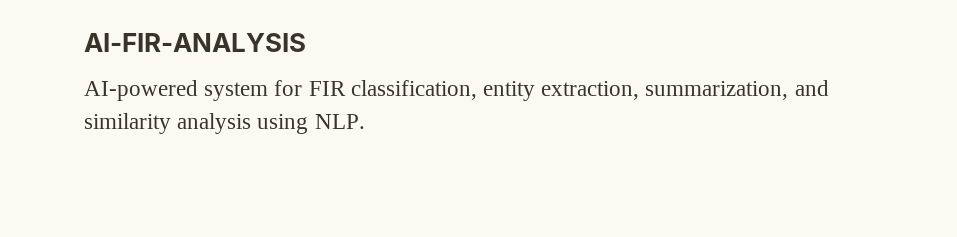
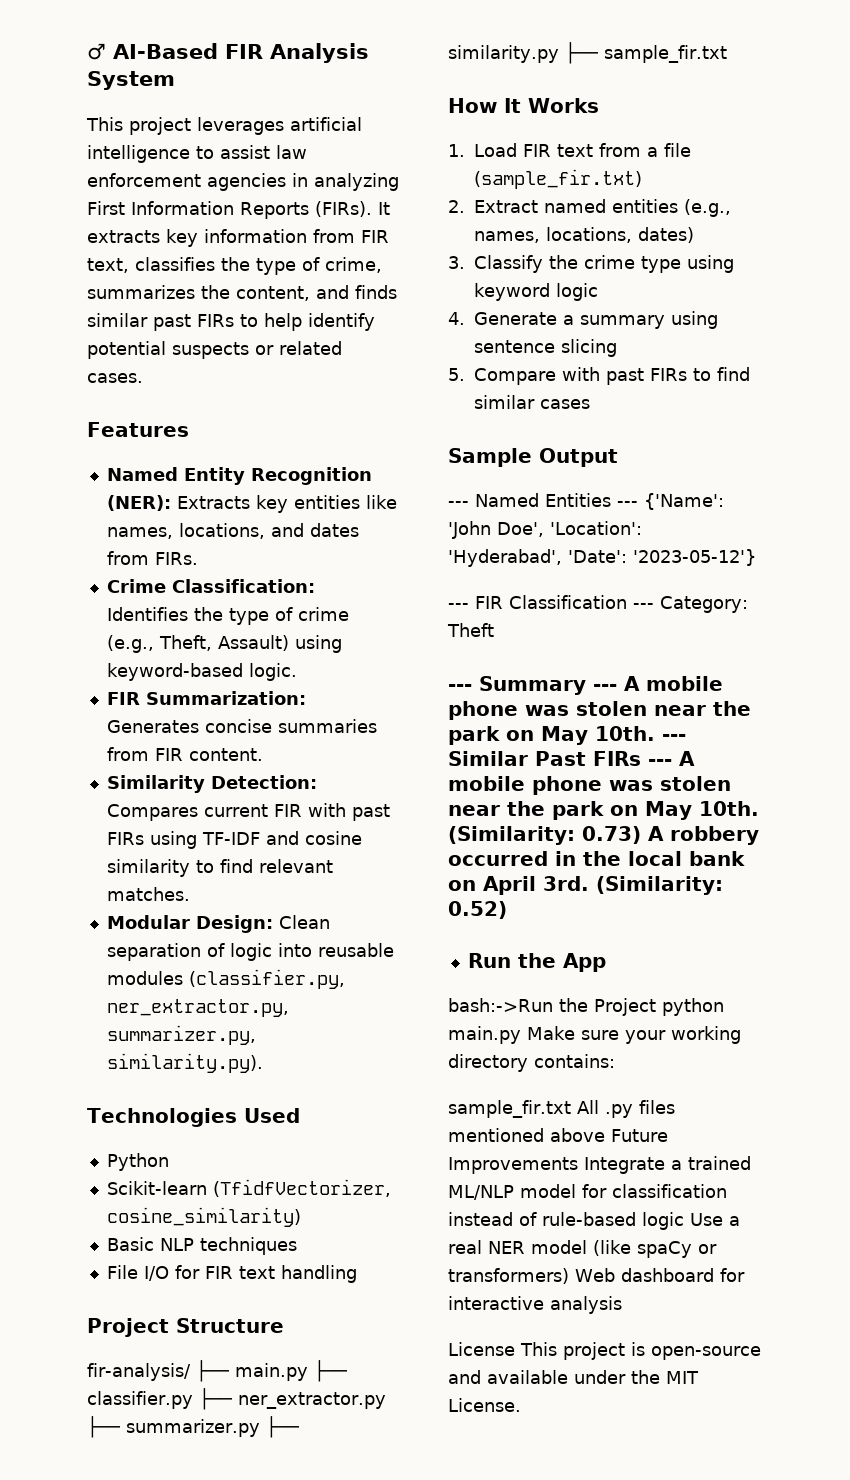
[84,33,306,52] [84,80,829,101] [84,113,365,134] AI-FIR-ANALYSIS // AI-powered system for FIR classification, entity extraction, summarization, and similarity analysis using NLP. -> [87,43,369,63] [87,71,175,90] [86,117,362,135] [87,145,307,163] [87,173,399,191] [87,201,390,219] [87,229,389,247] [87,257,382,275] [87,285,397,301] [87,313,375,331] [87,341,342,359] [87,373,143,383] [87,422,189,437] [106,467,372,485] [106,495,397,513] [106,523,359,539] [106,551,198,565] [106,579,315,593] [106,607,349,625] [106,635,342,653] [106,663,297,681] [106,691,306,705] [106,719,377,733] [106,747,263,761] [106,775,317,793] [106,803,390,821] [106,831,362,849] [106,859,333,877] [106,887,190,901] [106,915,330,933] [106,943,394,961] [106,969,345,989] [106,999,289,1017] [106,1025,256,1045] [106,1053,263,1073] [87,1108,300,1127] [106,1153,169,1171] [106,1179,391,1197] [106,1207,301,1227] [106,1237,297,1255] [106,1265,357,1283] [87,1318,284,1337] [87,1360,348,1382] [87,1388,386,1410] [87,1416,300,1438] [448,42,727,64] [448,98,599,113] [448,143,691,157] [474,169,642,189] [448,199,731,217] [474,227,694,243] [448,255,734,273] [474,283,598,301] [448,311,718,329] [474,339,617,357] [448,367,750,385] [474,395,590,409] [448,448,618,467] [448,493,724,510] [448,521,642,539] [448,549,756,567] [448,595,748,613] [447,623,494,637] [448,676,723,695] [448,701,751,720] [448,726,686,745] [448,751,695,766] [448,776,731,795] [448,801,759,820] [448,826,759,845] [448,851,745,866] [448,876,723,895] [448,901,507,919] [467,953,606,972] [448,998,724,1016] [448,1026,741,1044] [448,1054,615,1072] [448,1100,675,1118] [448,1128,668,1142] [448,1156,751,1174] [448,1184,727,1200] [448,1212,740,1230] [448,1240,717,1258] [448,1268,745,1284] [448,1296,622,1314] [448,1342,761,1360] [448,1370,699,1384] [448,1398,521,1412] ♂ AI-Based FIR Analysis System // This project leverages artificial intelligence to assist law enforcement agencies in analyzing First Information Reports (FIRs). It extracts key information from FIR text, classifies the type of crime, summarizes the content, and finds similar past FIRs to help identify potential suspects or related cases. // Features // Named Entity Recognition (NER): Extracts key entities like names, locations, and dates from FIRs. // Crime Classification: Identifies the type of crime (e.g., Theft, Assault) using keyword-based logic. // FIR Summarization: Generates concise summaries from FIR content. // Similarity Detection: Compares current FIR with past FIRs using TF-IDF and cosine similarity to find relevant matches. // Modular Design: Clean separation of logic into reusable modules (classifier.py, ner_extractor.py, summarizer.py, similarity.py). // Technologies Used // Python // Scikit-learn (TfidfVectorizer, cosine_similarity) // Basic NLP techniques // File I/O for FIR text handling // Project Structure // fir-analysis/ ├── main.py ├── classifier.py ├── ner_extractor.py ├── summarizer.py ├── similarity.py ├── sample_fir.txt // How It Works // 1. Load FIR text from a file (sample_fir.txt) // 2. Extract named entities (e.g., names, locations, dates) // 3. Classify the crime type using keyword logic // 4. Generate a summary using sentence slicing // 5. Compare with past FIRs to find similar cases // Sample Output // --- Named Entities --- {'Name': 'John Doe', 'Location': 'Hyderabad', 'Date': '2023-05-12'} // --- FIR Classification --- Category: Theft // --- Summary --- A mobile phone was stolen near the park on May 10th. --- Similar Past FIRs --- A mobile phone was stolen near the park on May 10th. (Similarity: 0.73) A robbery occurred in the local bank on April 3rd. (Similarity: 0.52) // Run the App // bash:->Run the Project python main.py Make sure your working directory contains: // sample_fir.txt All .py files mentioned above Future Improvements Integrate a trained ML/NLP model for classification instead of rule-based logic Use a real NER model (like spaCy or transformers) Web dashboard for interactive analysis // License This project is open-source and available under the MIT License.

